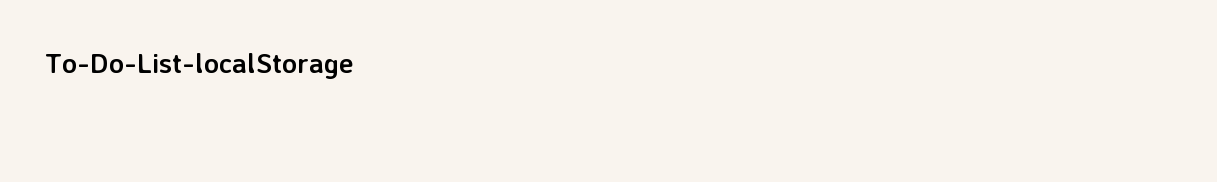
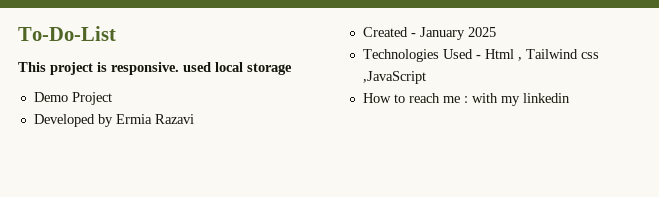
[45,53,354,79] To-Do-List-localStorage -> [18,26,116,41] [18,62,292,75] [33,92,112,105] [33,114,194,127] [362,27,496,40] [362,49,599,62] [362,71,426,84] [362,93,570,106] To-Do-List // This project is responsive. used local storage // Demo Project // Developed by Ermia Razavi // Created - January 2025 // Technologies Used - Html , Tailwind css ,JavaScript // How to reach me : with my linkedin

